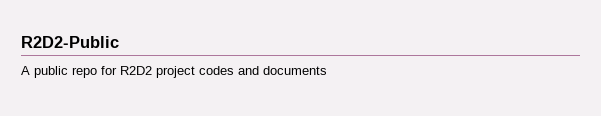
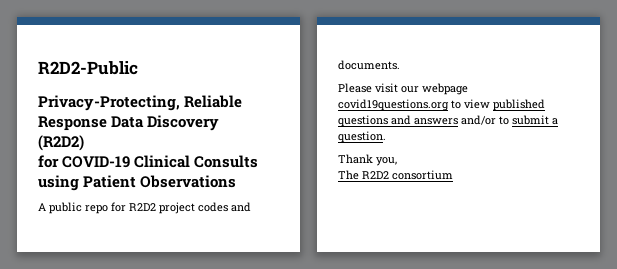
(119, 42) none -> [38,95,243,111] [38,115,220,131] [38,135,84,151] [38,155,259,168] [38,175,237,191] // Privacy-Protecting, Reliable Response Data Discovery (R2D2) // for COVID-19 Clinical Consults using Patient Observations
[263,66,327,75] documents -> [338,60,400,70] [338,83,468,95] [338,99,545,111] [338,115,558,127] [338,131,386,143] [338,154,397,166] [338,170,453,180] documents. // Please visit our webpage covid19questions.org to view published questions and answers and/or to submit a question. // Thank you, // The R2D2 consortium

